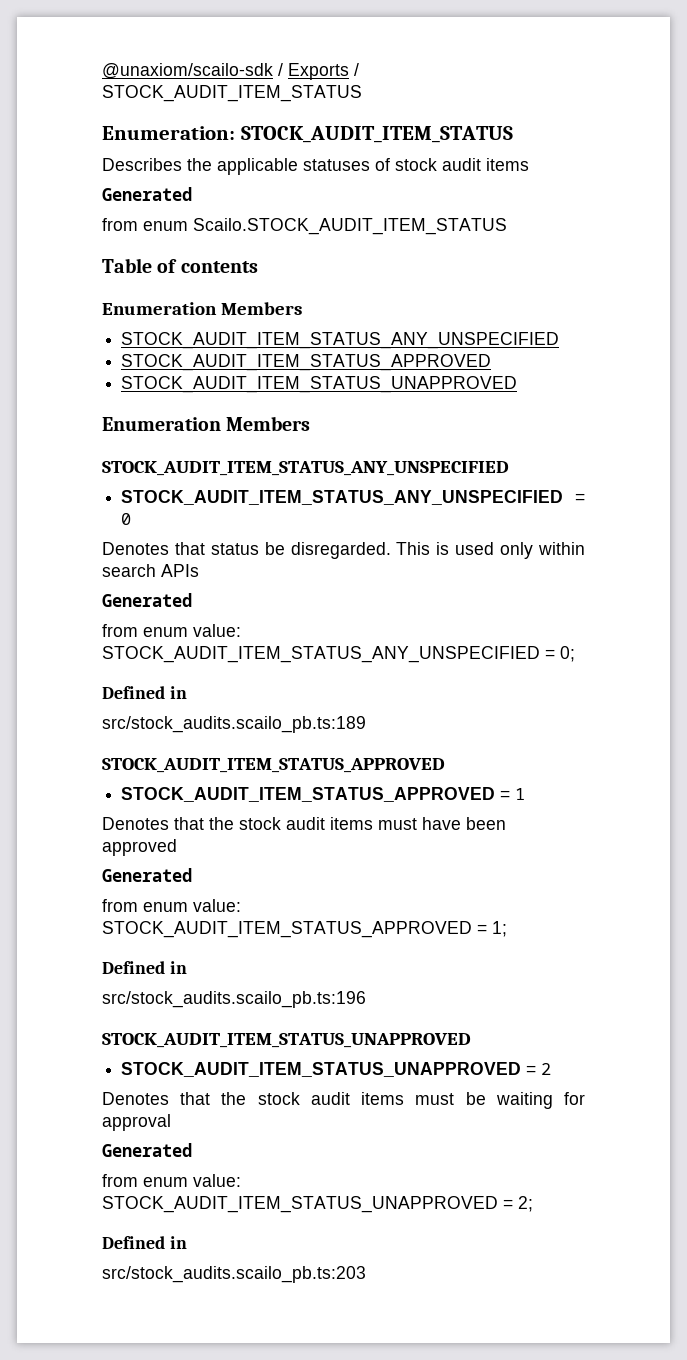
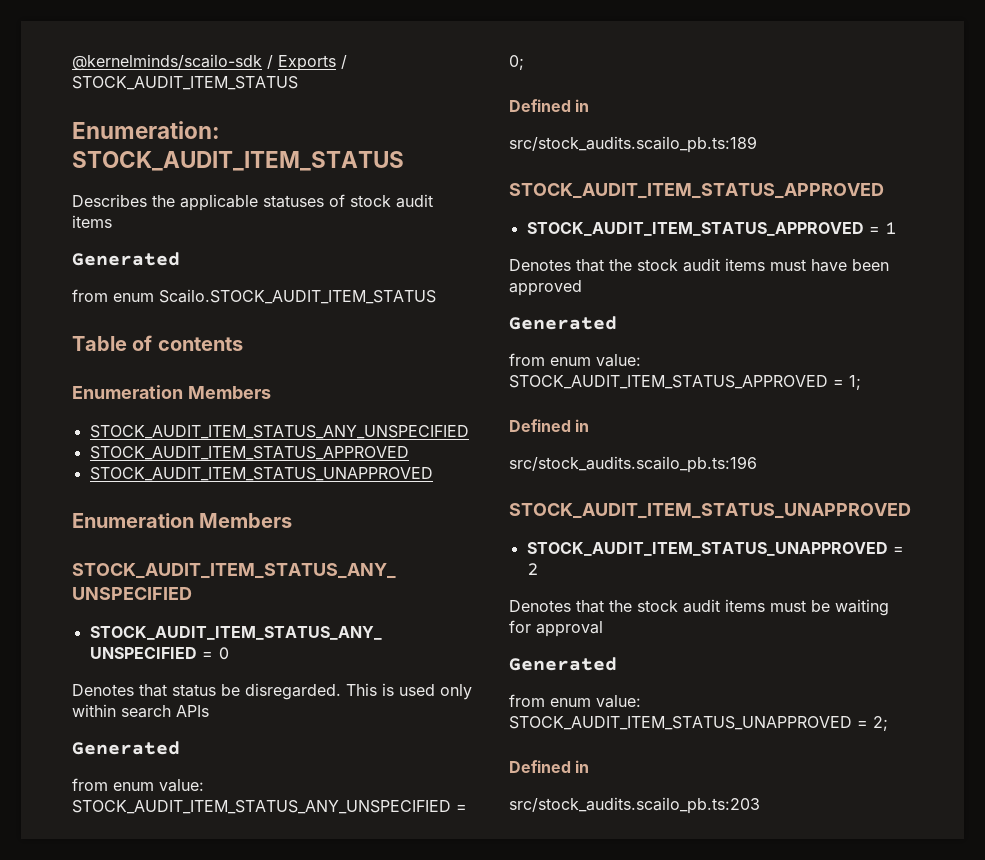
[102,63,273,79] @unaxiom/scailo-sdk -> [72,54,262,71] @kernelminds/scailo-sdk

